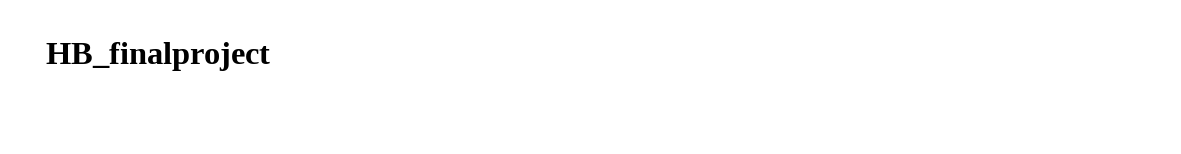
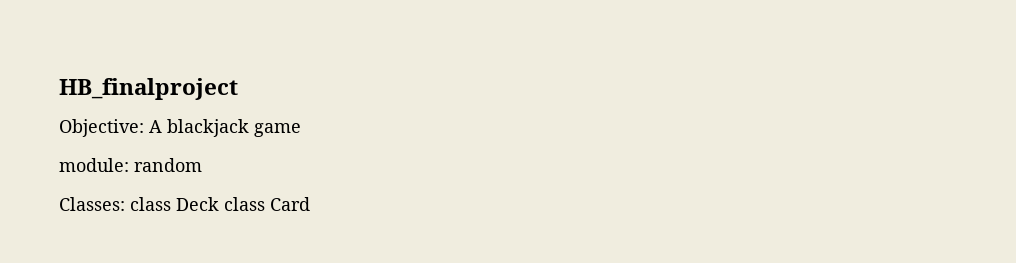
(270, 56) none -> [59,119,301,137] [59,158,202,172] [59,197,310,211] // Objective: A blackjack game // module: random // Classes: class Deck class Card

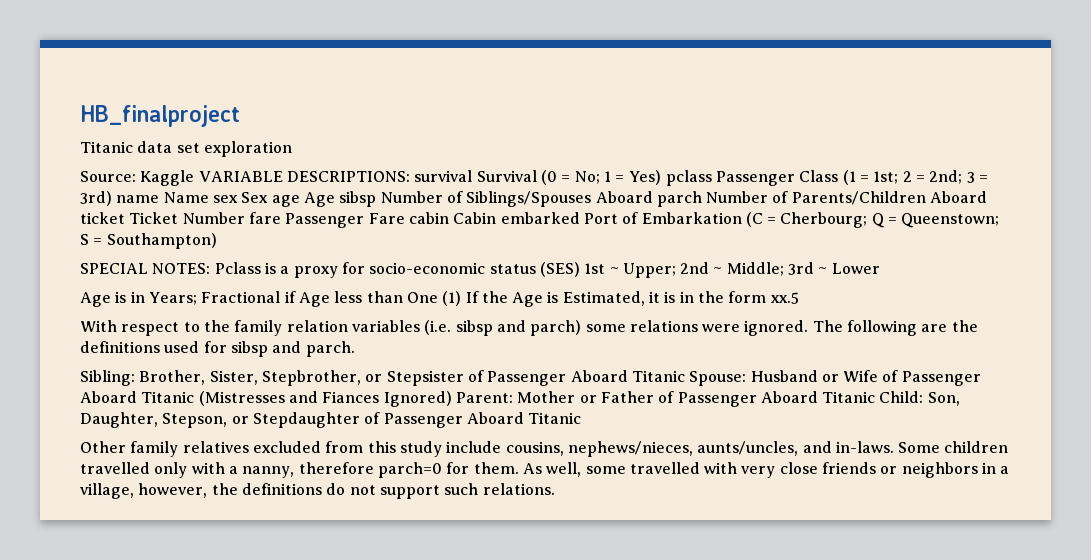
[59,119,301,137] [59,158,202,172] [59,197,310,211] Objective: A blackjack game // module: random // Classes: class Deck class Card -> [80,141,292,157] [80,170,989,186] [80,191,988,207] [80,212,1000,228] [80,233,217,249] [80,262,880,278] [80,291,799,307] [80,320,978,336] [80,341,355,357] [80,370,981,386] [80,391,960,407] [80,412,582,428] [80,441,1009,457] [80,462,1010,478] [80,483,555,499] Titanic data set exploration // Source: Kaggle VARIABLE DESCRIPTIONS: survival Survival (0 = No; 1 = Yes) pclass Passenger Class (1 = 1st; 2 = 2nd; 3 = 3rd) name Name sex Sex age Age sibsp Number of Siblings/Spouses Aboard parch Number of Parents/Children Aboard ticket Ticket Number fare Passenger Fare cabin Cabin embarked Port of Embarkation (C = Cherbourg; Q = Queenstown; S = Southampton) // SPECIAL NOTES: Pclass is a proxy for socio-economic status (SES) 1st ~ Upper; 2nd ~ Middle; 3rd ~ Lower // Age is in Years; Fractional if Age less than One (1) If the Age is Estimated, it is in the form xx.5 // With respect to the family relation variables (i.e. sibsp and parch) some relations were ignored. The following are the definitions used for sibsp and parch. // Sibling: Brother, Sister, Stepbrother, or Stepsister of Passenger Aboard Titanic Spouse: Husband or Wife of Passenger Aboard Titanic (Mistresses and Fiances Ignored) Parent: Mother or Father of Passenger Aboard Titanic Child: Son, Daughter, Stepson, or Stepdaughter of Passenger Aboard Titanic // Other family relatives excluded from this study include cousins, nephews/nieces, aunts/uncles, and in-laws. Some children travelled only with a nanny, therefore parch=0 for them. As well, some travelled with very close friends or neighbors in a village, however, the definitions do not support such relations.

